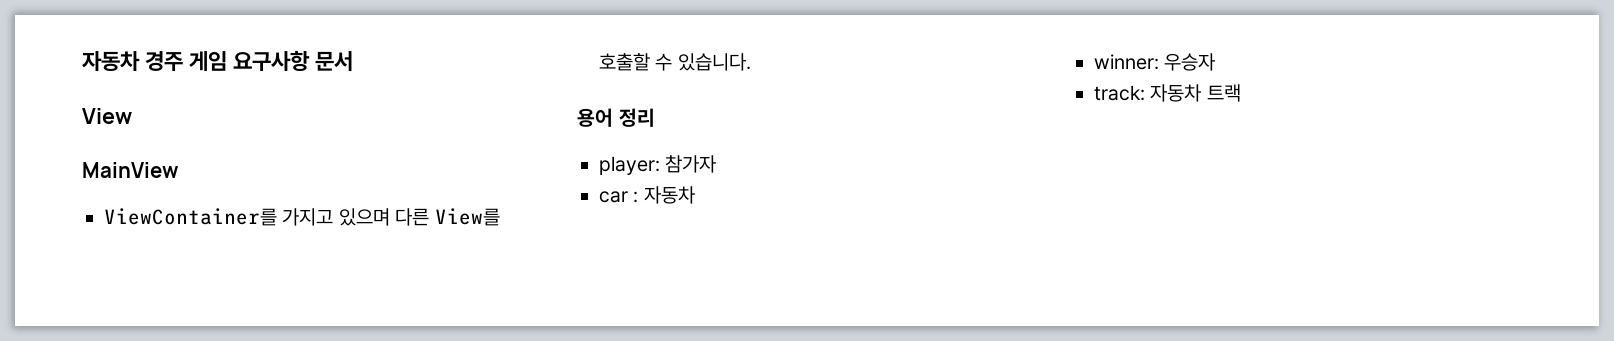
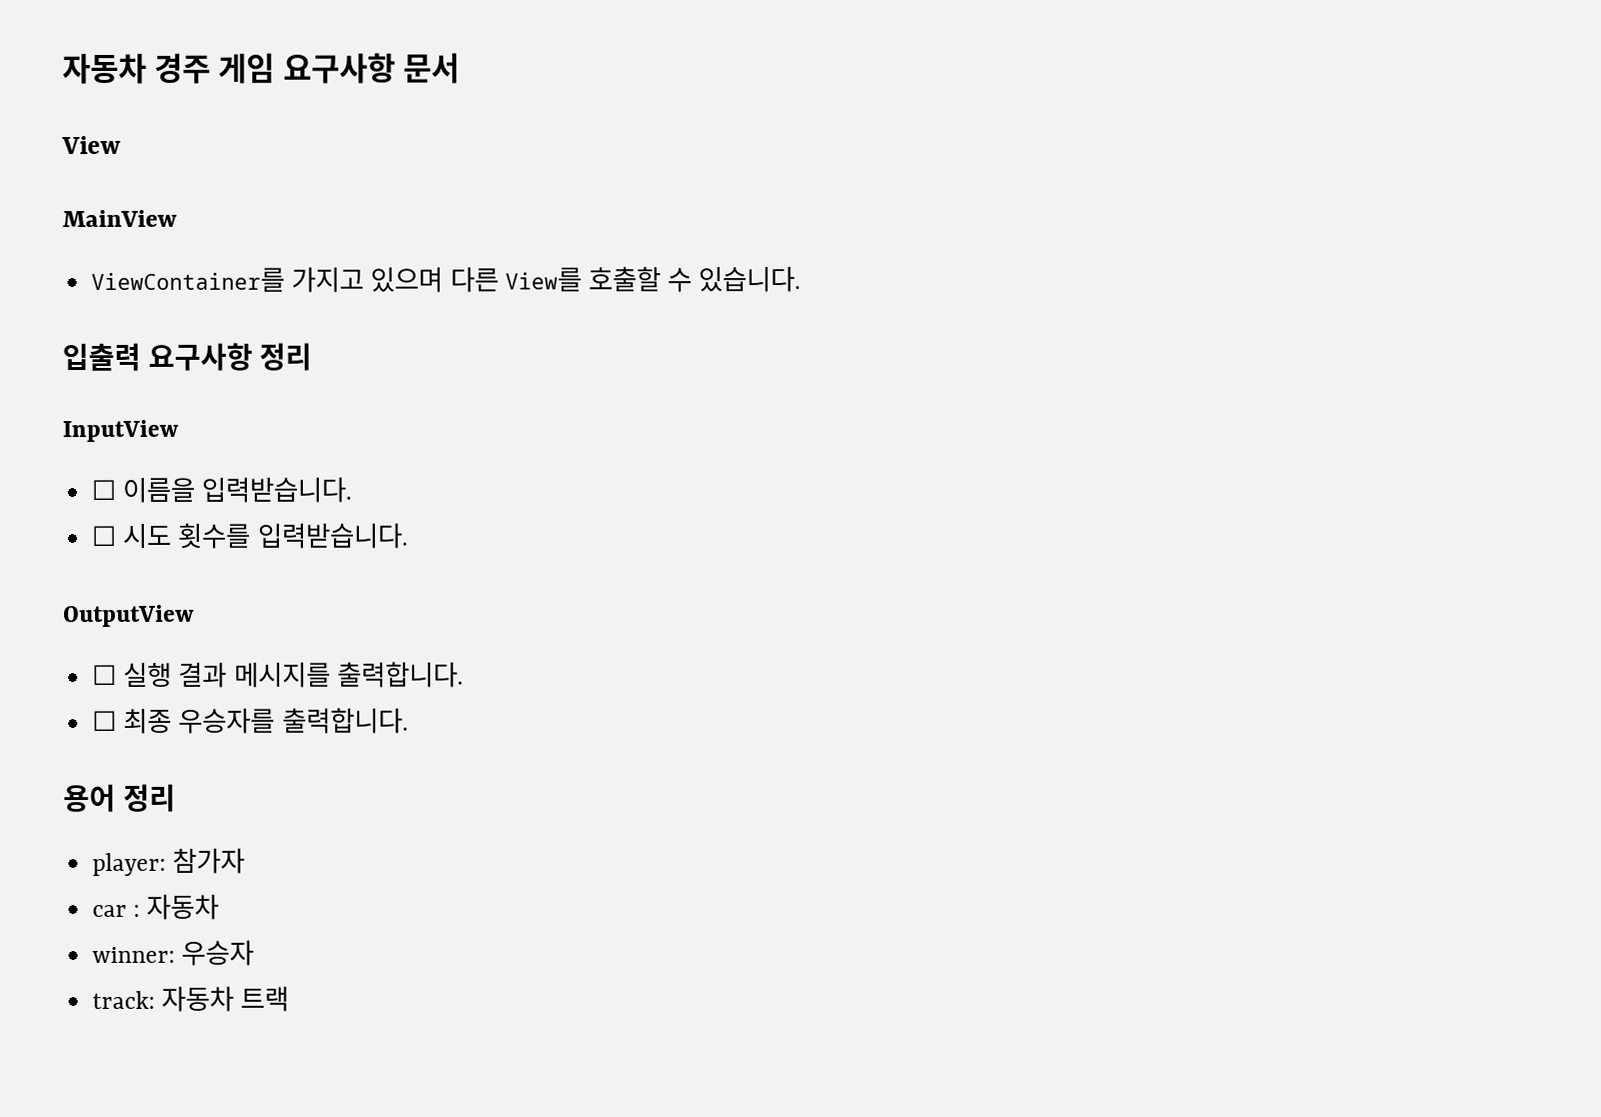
(751, 62) none -> [62,342,313,372] [62,419,179,443] [91,476,353,503] [91,522,408,549] [63,604,195,628] [92,661,464,688] [92,707,409,734] // 입출력 요구사항 정리 // InputView // ☐ 이름을 입력받습니다. // ☐ 시도 횟수를 입력받습니다. // OutputView // ☐ 실행 결과 메시지를 출력합니다. // ☐ 최종 우승자를 출력합니다.

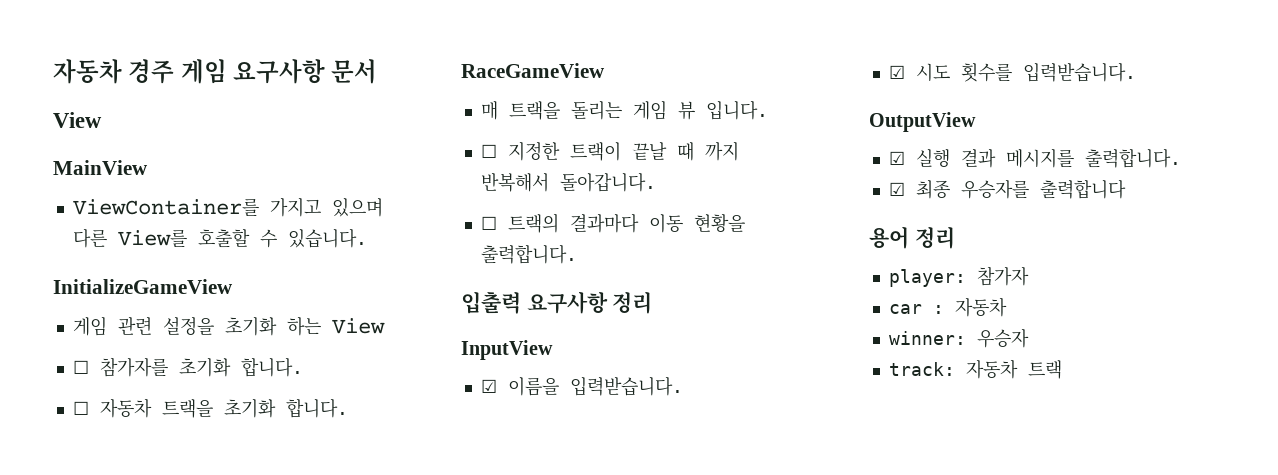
(802, 279) none -> [53,279,233,294] [72,317,385,336] [72,357,303,377] [72,398,348,418] [461,63,605,78] [480,100,768,120] [480,141,739,161] [480,172,656,192] [480,213,745,233] [480,244,577,264] // InitializeGameView // 게임 관련 설정을 초기화 하는 View // ☐ 참가자를 초기화 합니다. // ☐ 자동차 트랙을 초기화 합니다. // RaceGameView // 매 트랙을 돌리는 게임 뷰 입니다. // ☐ 지정한 트랙이 끝날 때 까지 반복해서 돌아갑니다. // ☐ 트랙의 결과마다 이동 현황을 출력합니다.
[91,479,117,500] ☐ -> [480,379,497,393] ☑
[91,525,117,546] ☐ -> [888,65,905,79] ☑
[92,664,118,685] ☐ -> [888,151,905,165] ☑
[92,710,118,731] ☐ -> [888,182,905,196] ☑
[281,707,409,734] 출력합니다. -> [1039,179,1126,199] 출력합니다

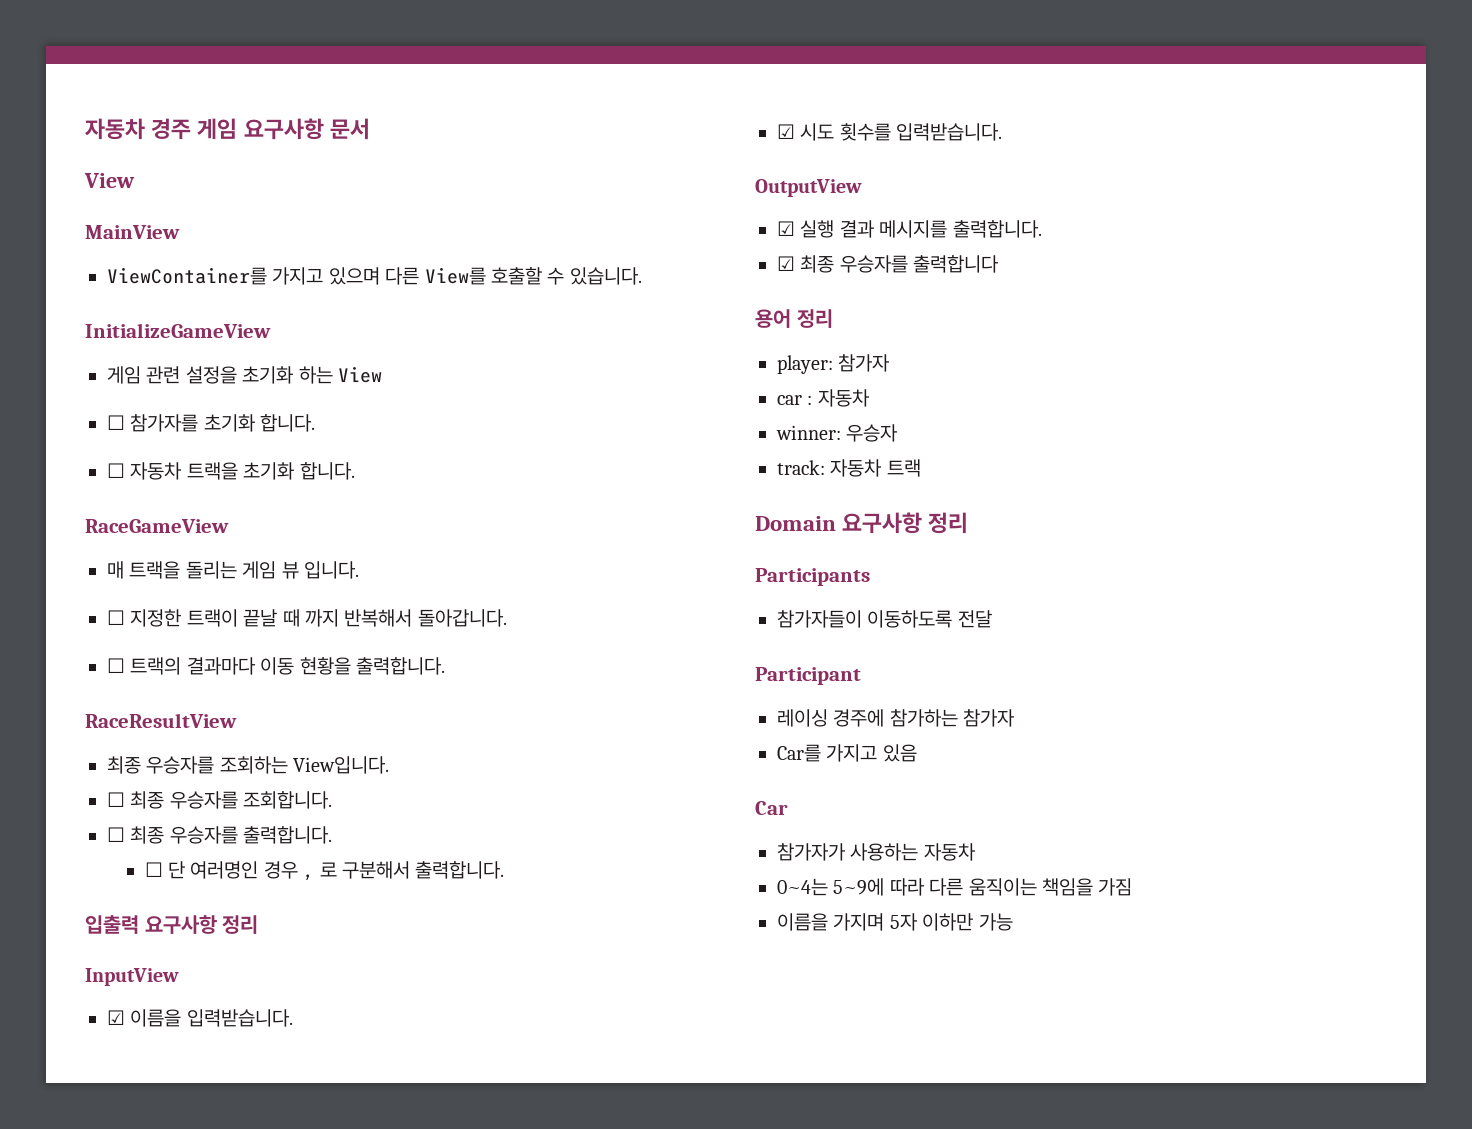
(577, 254) none -> [85,713,237,728] [107,756,390,774] [107,791,333,809] [107,826,333,844] [144,861,505,881] // RaceResultView // 최종 우승자를 조회하는 View입니다. // ☐ 최종 우승자를 조회합니다. // ☐ 최종 우승자를 출력합니다. // ☐ 단 여러명인 경우 , 로 구분해서 출력합니다.
(1062, 369) none -> [755,512,969,534] [755,568,870,586] [777,610,992,628] [755,667,861,685] [777,709,1016,727] [777,744,917,762] [755,801,788,815] [777,843,976,861] [777,878,1133,896] [777,913,1013,931] // Domain 요구사항 정리 // Participants // 참가자들이 이동하도록 전달 // Participant // 레이싱 경주에 참가하는 참가자 // Car를 가지고 있음 // Car // 참가자가 사용하는 자동차 // 0~4는 5~9에 따라 다른 움직이는 책임을 가짐 // 이름을 가지며 5자 이하만 가능

